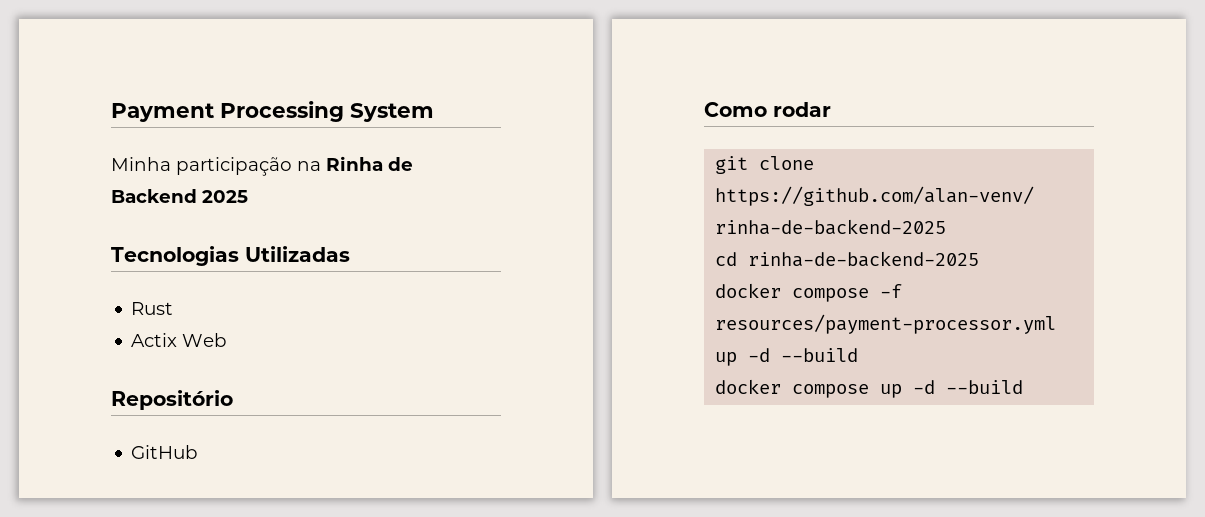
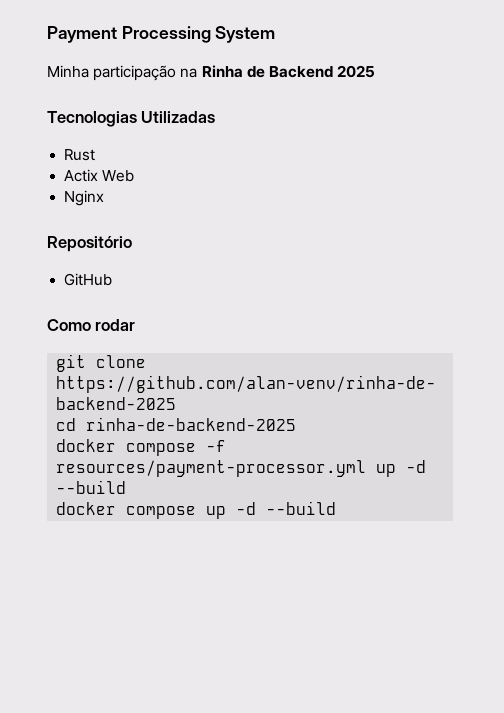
(228, 340) none -> [64,190,105,206] // Nginx

